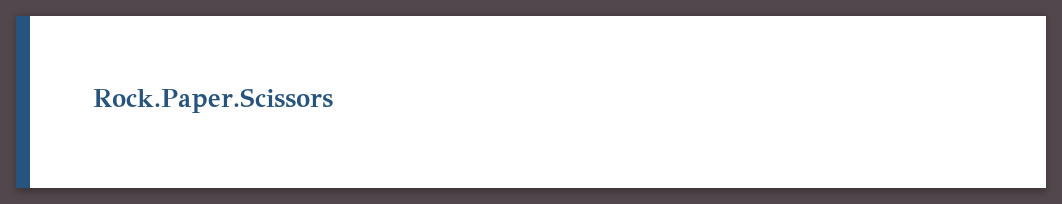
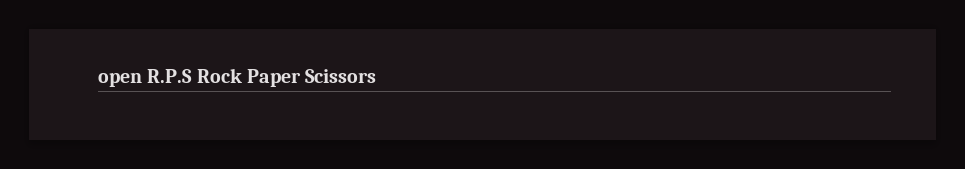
[93,88,333,113] Rock.Paper.Scissors -> [98,68,377,87] open R.P.S Rock Paper Scissors

